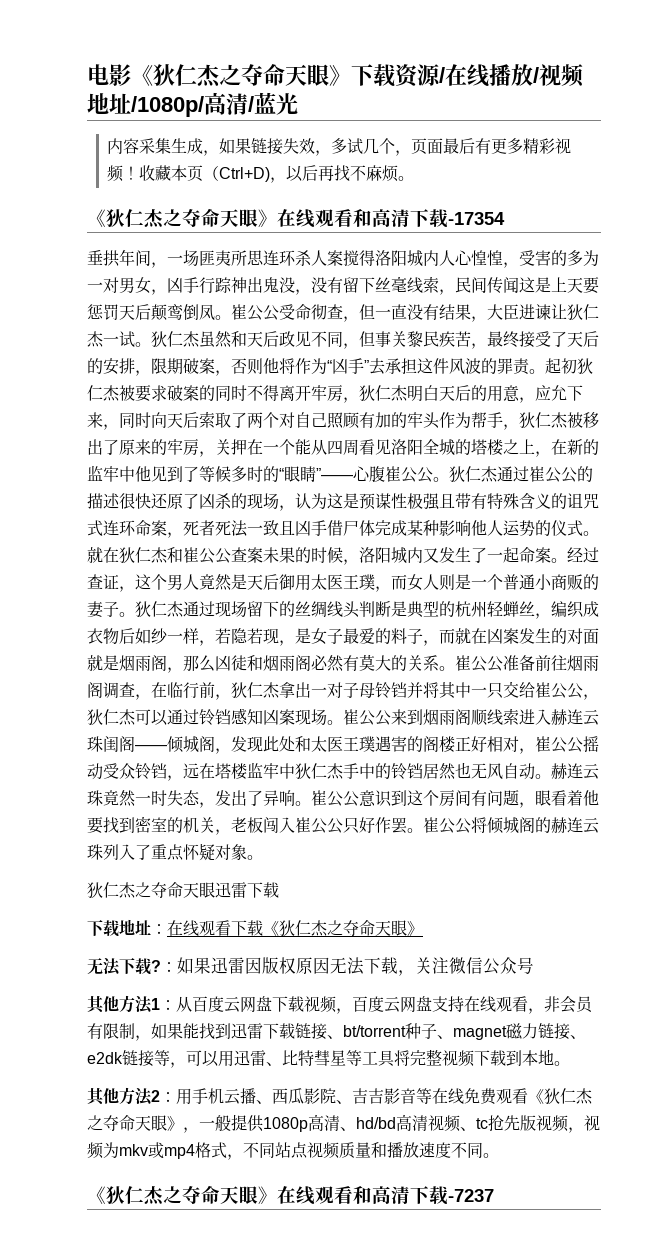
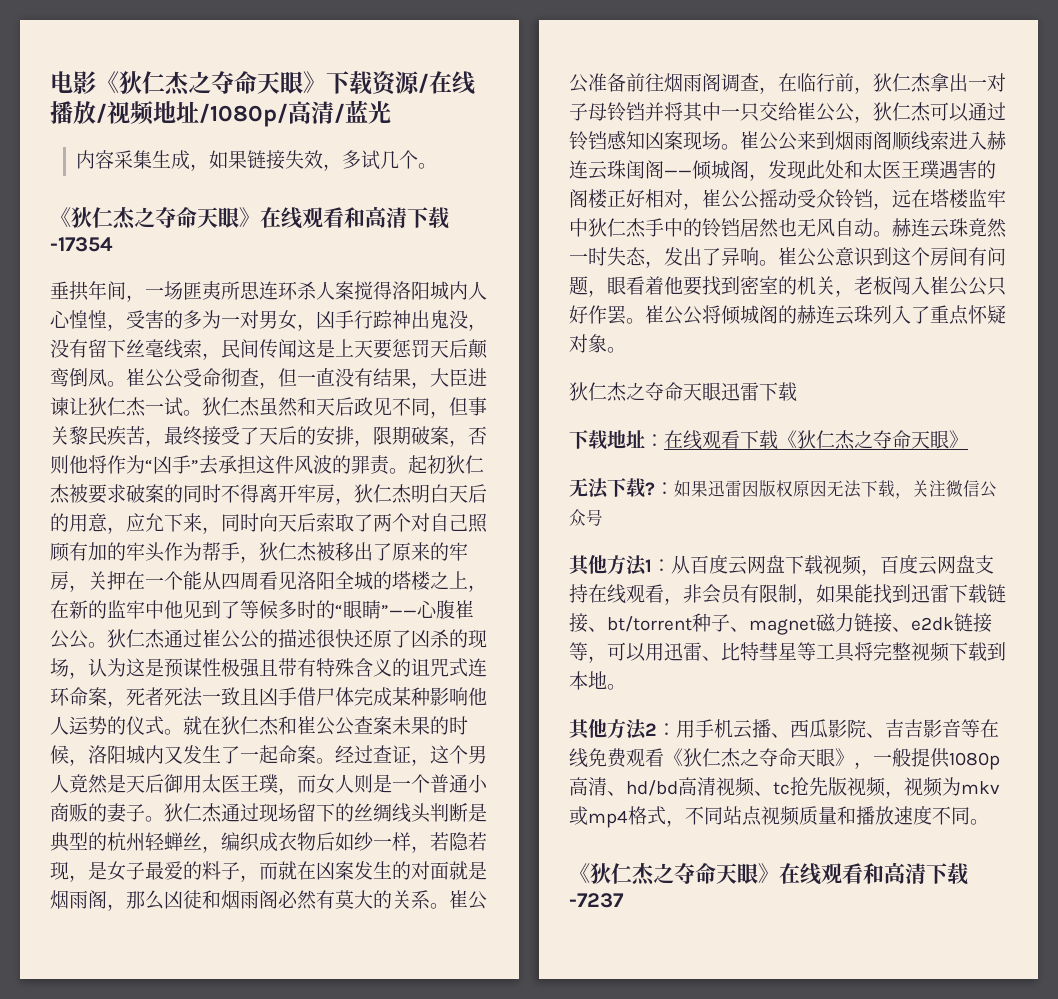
[395,138,572,156] [107,165,399,183] ，页面最后有更多精彩视频！收藏本页（Ctrl+D)，以后再找不麻烦 -> (419, 159) none

